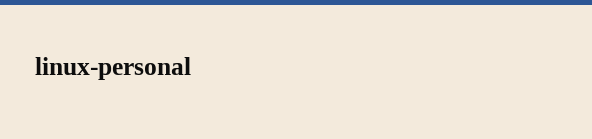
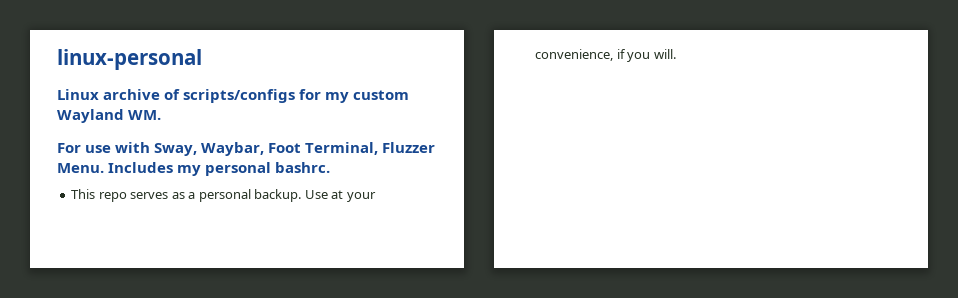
(191, 68) none -> [57,89,410,103] [57,109,162,123] [57,142,436,156] [57,162,331,176] [71,189,376,202] [535,49,676,62] // Linux archive of scripts/configs for my custom Wayland WM. // For use with Sway, Waybar, Foot Terminal, Fluzzer Menu. Includes my personal bashrc. // This repo serves as a personal backup. Use at your convenience, if you will.

